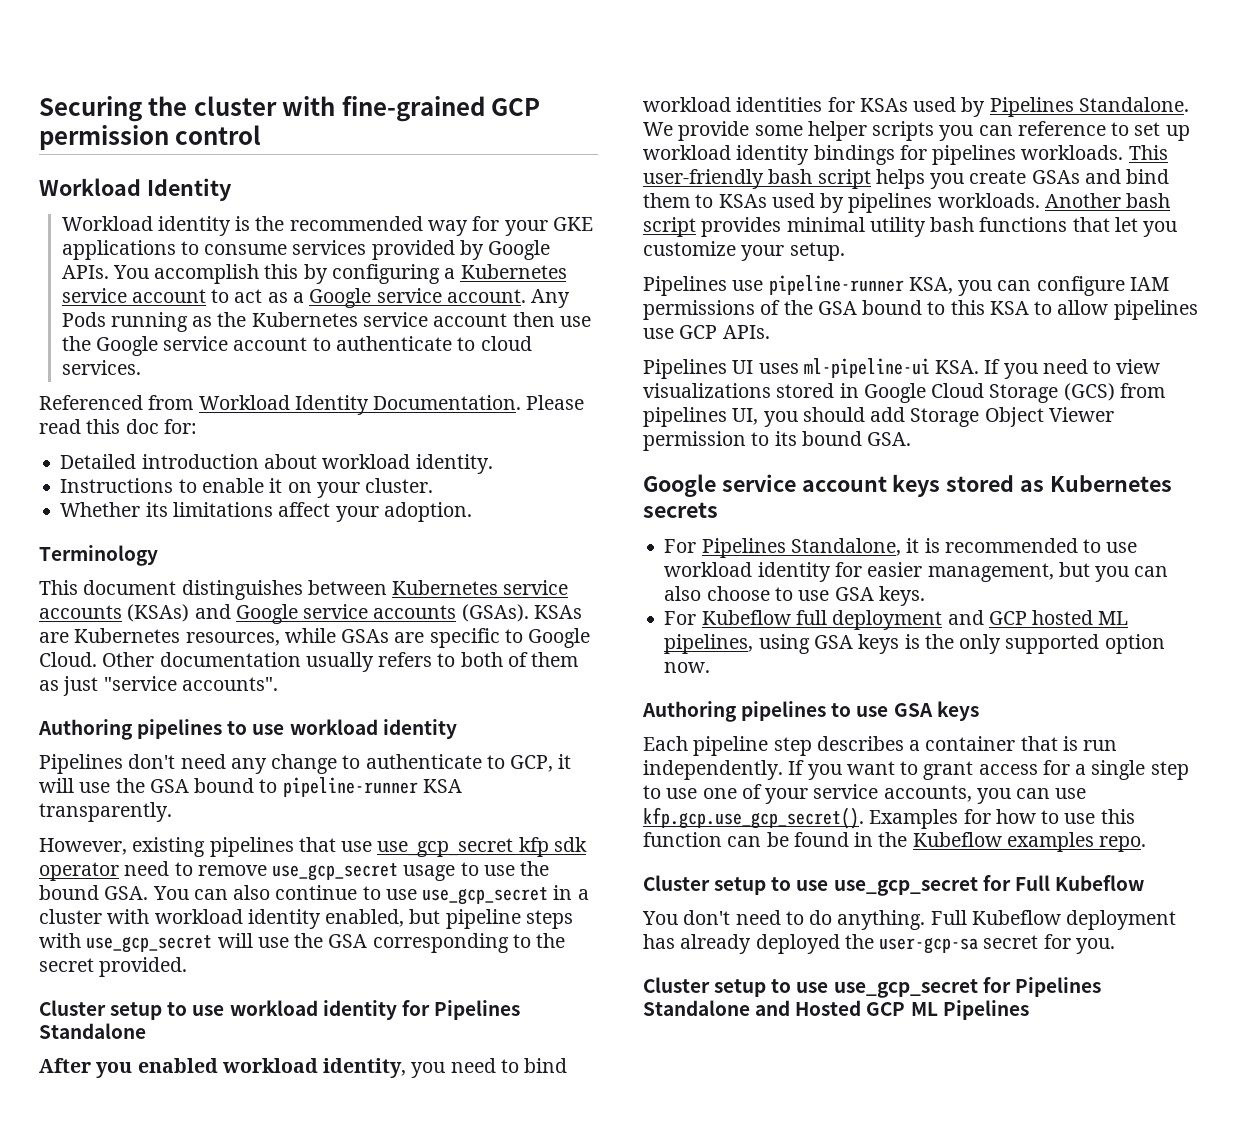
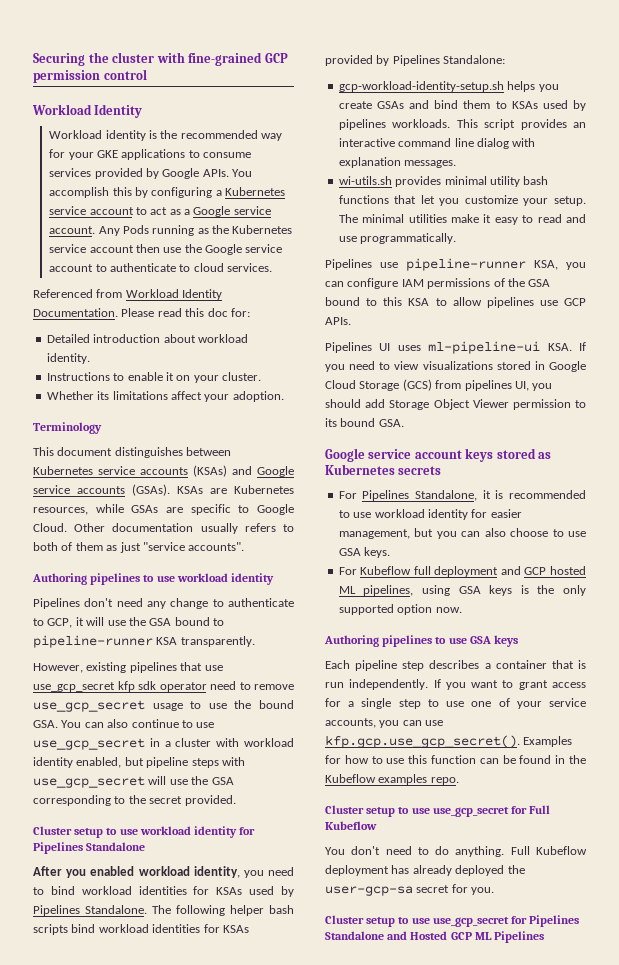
[643,121,1190,141] [643,145,1168,165] [643,169,871,189] We provide some helper scripts you can reference to set up workload identity bindings for pipelines workloads. This user-friendly bash script -> [152,905,294,916] [33,924,249,935] [325,55,506,66] [338,81,504,92] The following helper bash scripts bind workload identities for KSAs provided by Pipelines Standalone: // gcp-workload-identity-setup.sh
[1044,193,1171,208] [643,217,696,237] Another bash script -> [456,119,586,130] [338,138,536,149] [338,157,457,168] [338,176,392,185] This script provides an interactive command line dialog with explanation messages. // wi-utils.sh
(845, 251) none -> [338,214,586,225] [338,233,457,244] The minimal utilities make it easy to read and use programmatically.

